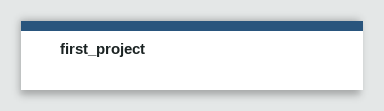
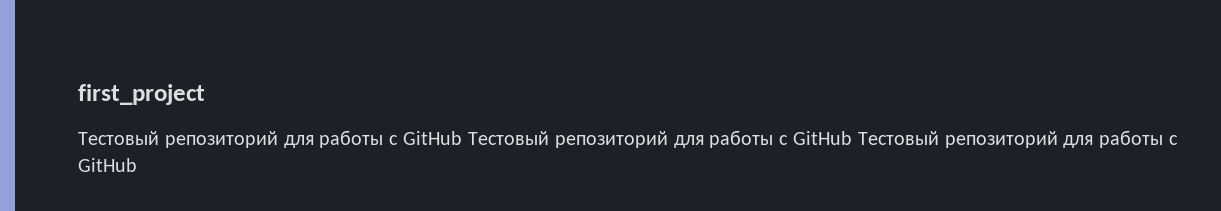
(145, 50) none -> [78,130,1178,148] [78,158,137,172] // Тестовый репозиторий для работы с GitHub Тестовый репозиторий для работы с GitHub Тестовый репозиторий для работы с GitHub

